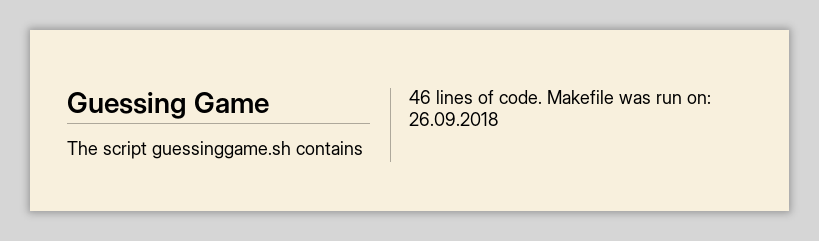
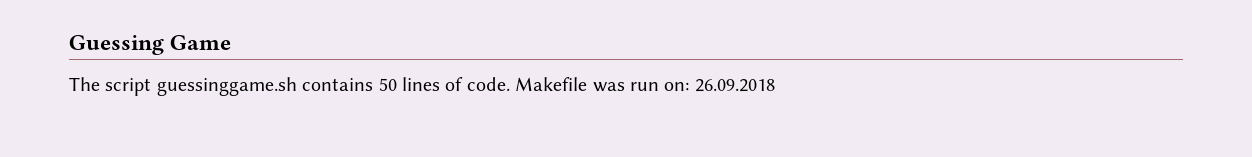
[409,90,431,104] 46 -> [378,78,397,91] 50

